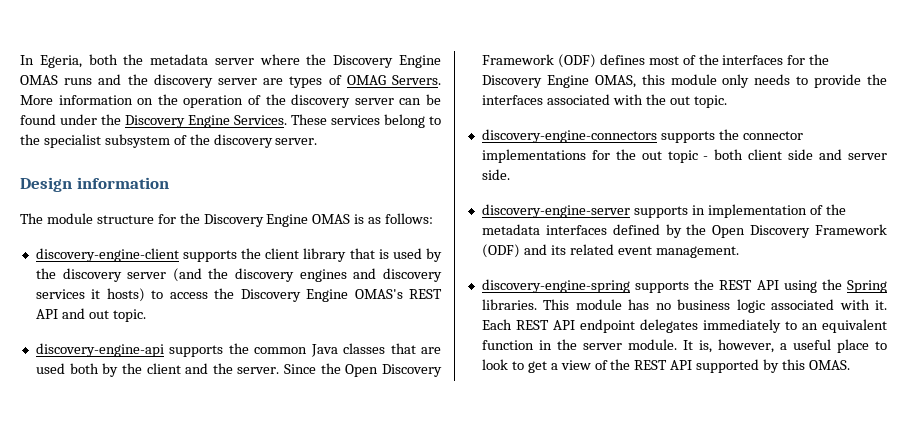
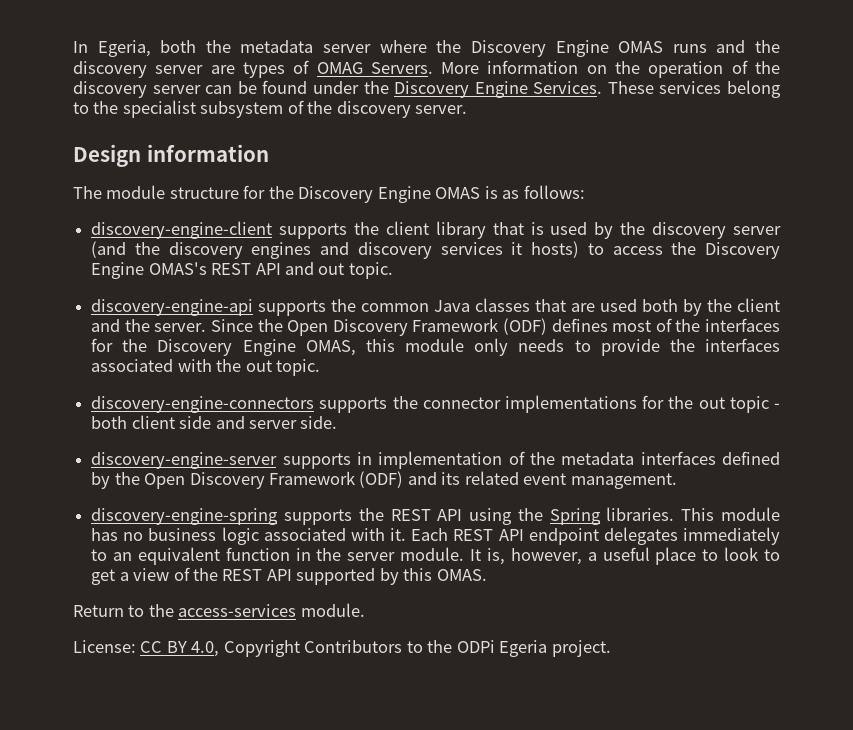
(850, 365) none -> [73,603,365,617] [73,640,611,657] // Return to the access-services module. // License: CC BY 4.0, Copyright Contributors to the ODPi Egeria project.

